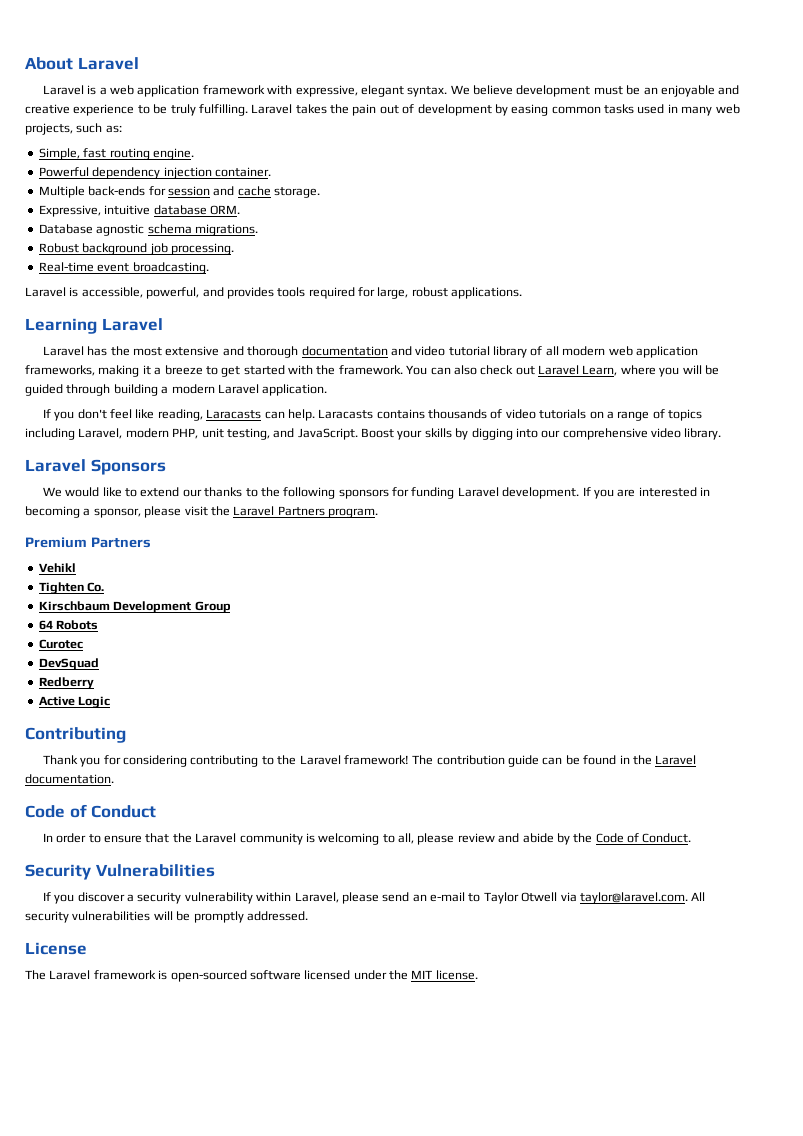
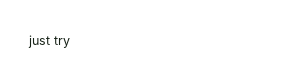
[25,57,139,70] [42,85,740,97] [25,104,740,116] [25,123,122,135] [38,148,194,160] [38,167,271,179] [38,186,320,198] [38,205,240,217] [38,224,258,236] [38,243,234,255] [38,262,209,274] [25,287,523,299] [25,318,163,334] [42,346,698,358] [25,365,719,377] [25,384,328,396] [42,409,703,421] [25,428,722,440] [25,459,166,475] [42,487,711,499] [25,506,378,518] [25,537,151,548] [38,563,76,573] [38,582,105,594] [38,601,231,613] [38,620,99,630] [38,639,83,649] [38,658,99,670] [38,677,94,689] [38,696,111,708] [25,727,126,743] [42,755,697,767] [25,774,114,784] [25,804,157,818] [42,833,692,845] [25,864,215,880] [42,892,706,904] [25,911,308,923] [25,942,87,955] [25,970,478,982] About Laravel // Laravel is a web application framework with expressive, elegant syntax. We believe development must be an enjoyable and creative experience to be truly fulfilling. Laravel takes the pain out of development by easing common tasks used in many web projects, such as: // Simple, fast routing engine. // Powerful dependency injection container. // Multiple back-ends for session and cache storage. // Expressive, intuitive database ORM. // Database agnostic schema migrations. // Robust background job processing. // Real-time event broadcasting. // Laravel is accessible, powerful, and provides tools required for large, robust applications. // Learning Laravel // Laravel has the most extensive and thorough documentation and video tutorial library of all modern web application frameworks, making it a breeze to get started with the framework. You can also check out Laravel Learn, where you will be guided through building a modern Laravel application. // If you don't feel like reading, Laracasts can help. Laracasts contains thousands of video tutorials on a range of topics including Laravel, modern PHP, unit testing, and JavaScript. Boost your skills by digging into our comprehensive video library. // Laravel Sponsors // We would like to extend our thanks to the following sponsors for funding Laravel development. If you are interested in becoming a sponsor, please visit the Laravel Partners program. // Premium Partners // Vehikl // Tighten Co. // Kirschbaum Development Group // 64 Robots // Curotec // DevSquad // Redberry // Active Logic // Contributing // Thank you for considering contributing to the Laravel framework! The contribution guide can be found in the Laravel documentation. // Code of Conduct // In order to ensure that the Laravel community is welcoming to all, please review and abide by the Code of Conduct. // Security Vulnerabilities // If you discover a security vulnerability within Laravel, please send an e-mail to Taylor Otwell via taylor@laravel.com. All security vulnerabilities will be promptly addressed. // License // The Laravel framework is open-sourced software licensed under the MIT license. -> [28,35,70,48] just try

